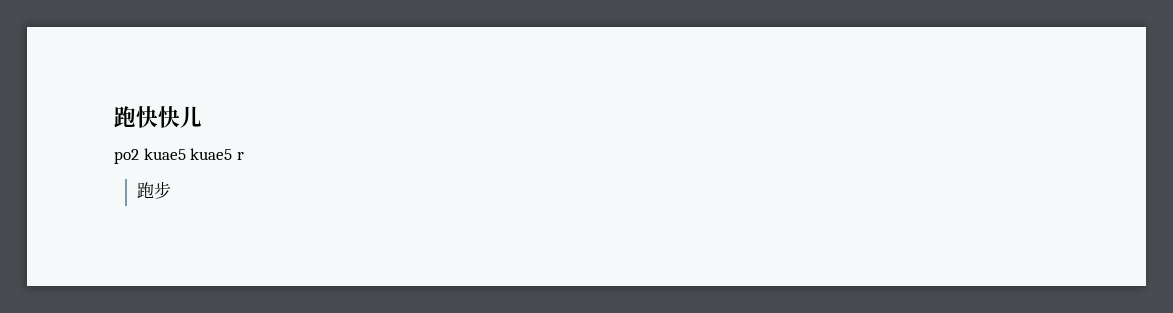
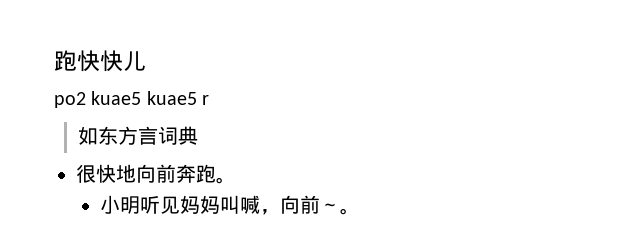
[136,181,171,199] 跑步 -> [77,126,198,145] [76,164,236,184] [99,195,360,215] 如东方言词典 // 很快地向前奔跑。 // 小明听见妈妈叫喊，向前～。

